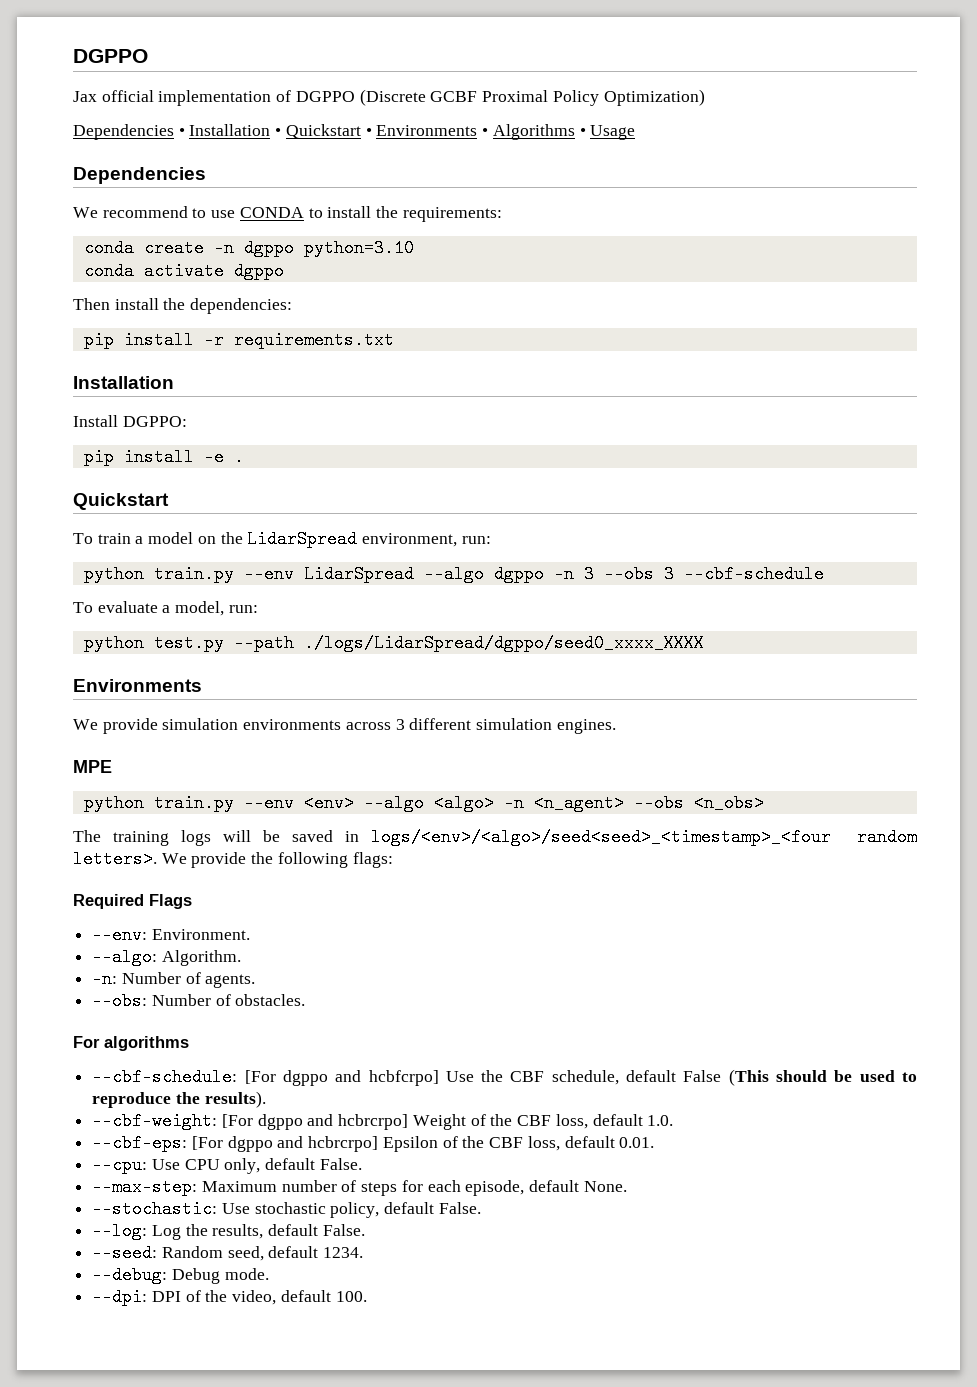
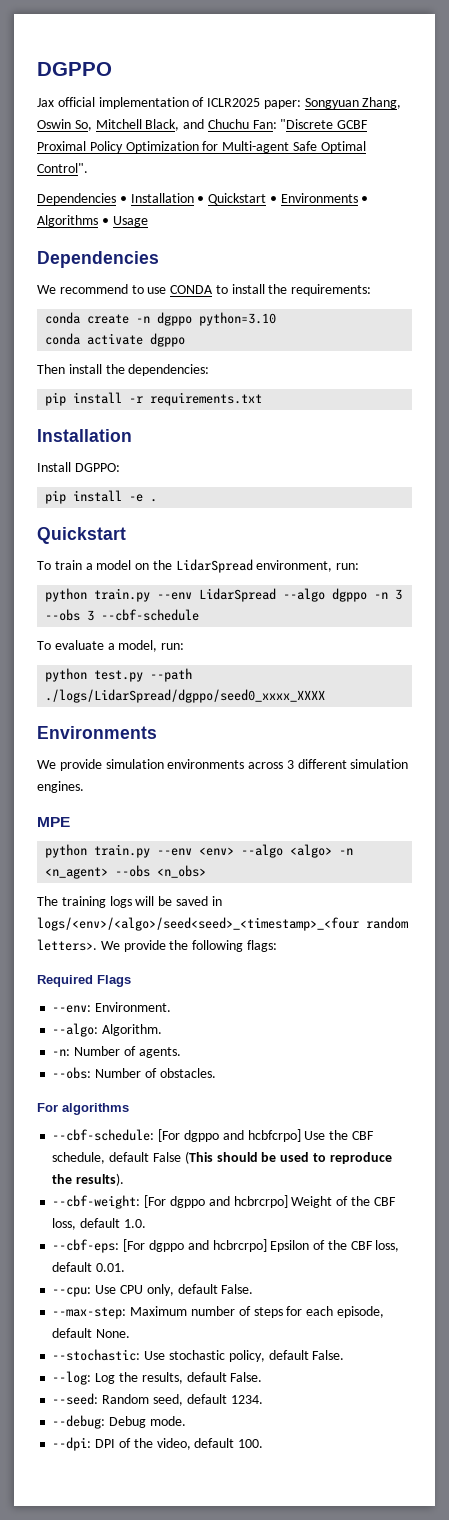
[295,89,705,106] DGPPO (Discrete GCBF Proximal Policy Optimization) -> [207,97,402,109] [37,119,369,131] [37,141,366,153] [37,163,88,173] ICLR2025 paper: Songyuan Zhang, Oswin So, Mitchell Black, and Chuchu Fan: "Discrete GCBF Proximal Policy Optimization for Multi-agent Safe Optimal Control".

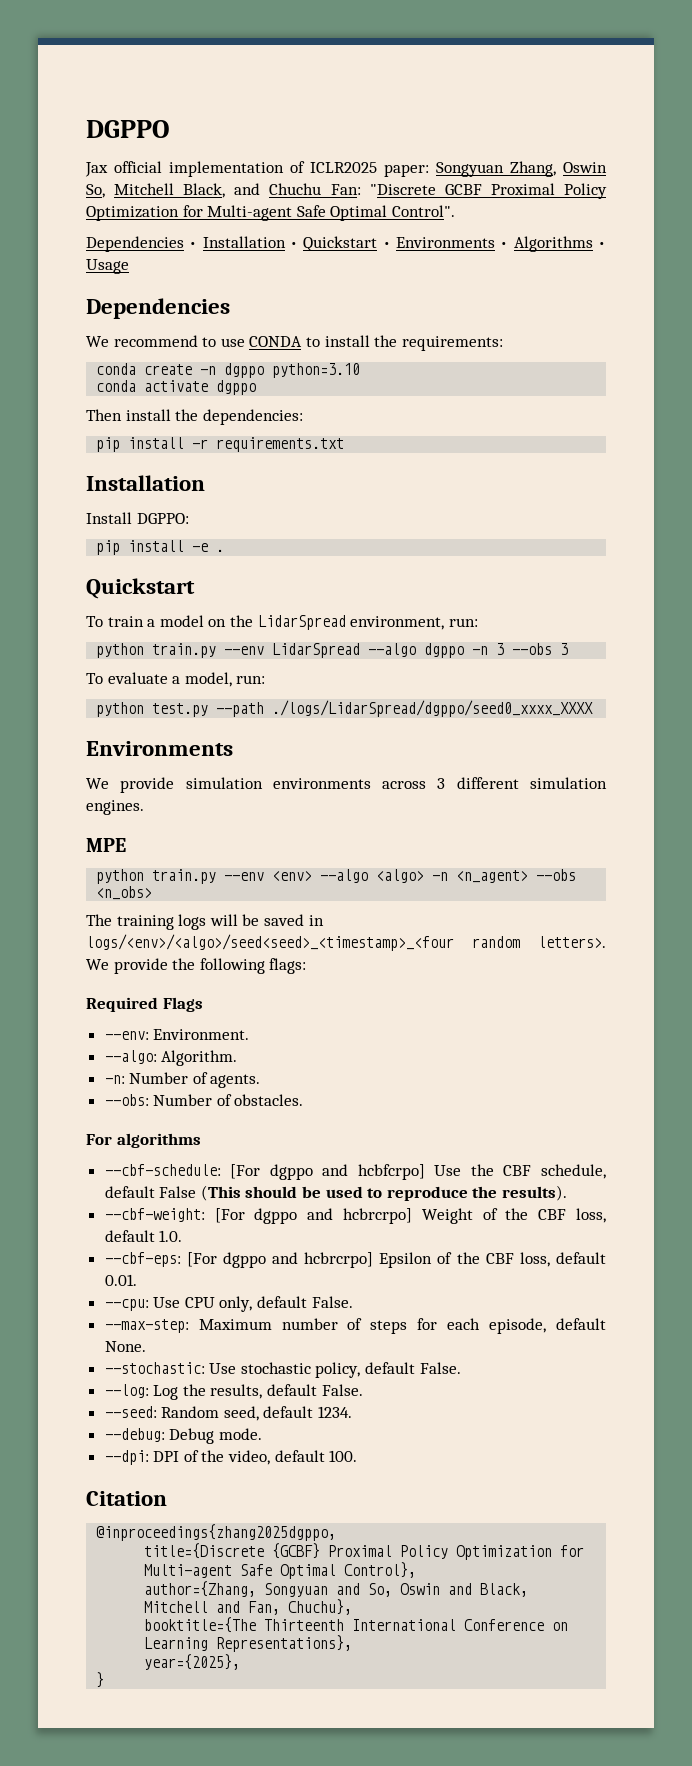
[101,609,200,621] --cbf-schedule -> (569, 649) none
(264, 1443) none -> [86,1491,167,1506] [96,1524,337,1541] [144,1543,585,1560] [144,1562,417,1579] [144,1581,529,1597] [144,1599,353,1615] [144,1617,569,1633] [144,1635,353,1652] [144,1654,241,1670] [96,1672,105,1688] // Citation // @inproceedings{zhang2025dgppo, // title={Discrete {GCBF} Proximal Policy Optimization for Multi-agent Safe Optimal Control}, // author={Zhang, Songyuan and So, Oswin and Black, Mitchell and Fan, Chuchu}, // booktitle={The Thirteenth International Conference on Learning Representations}, // year={2025}, // }

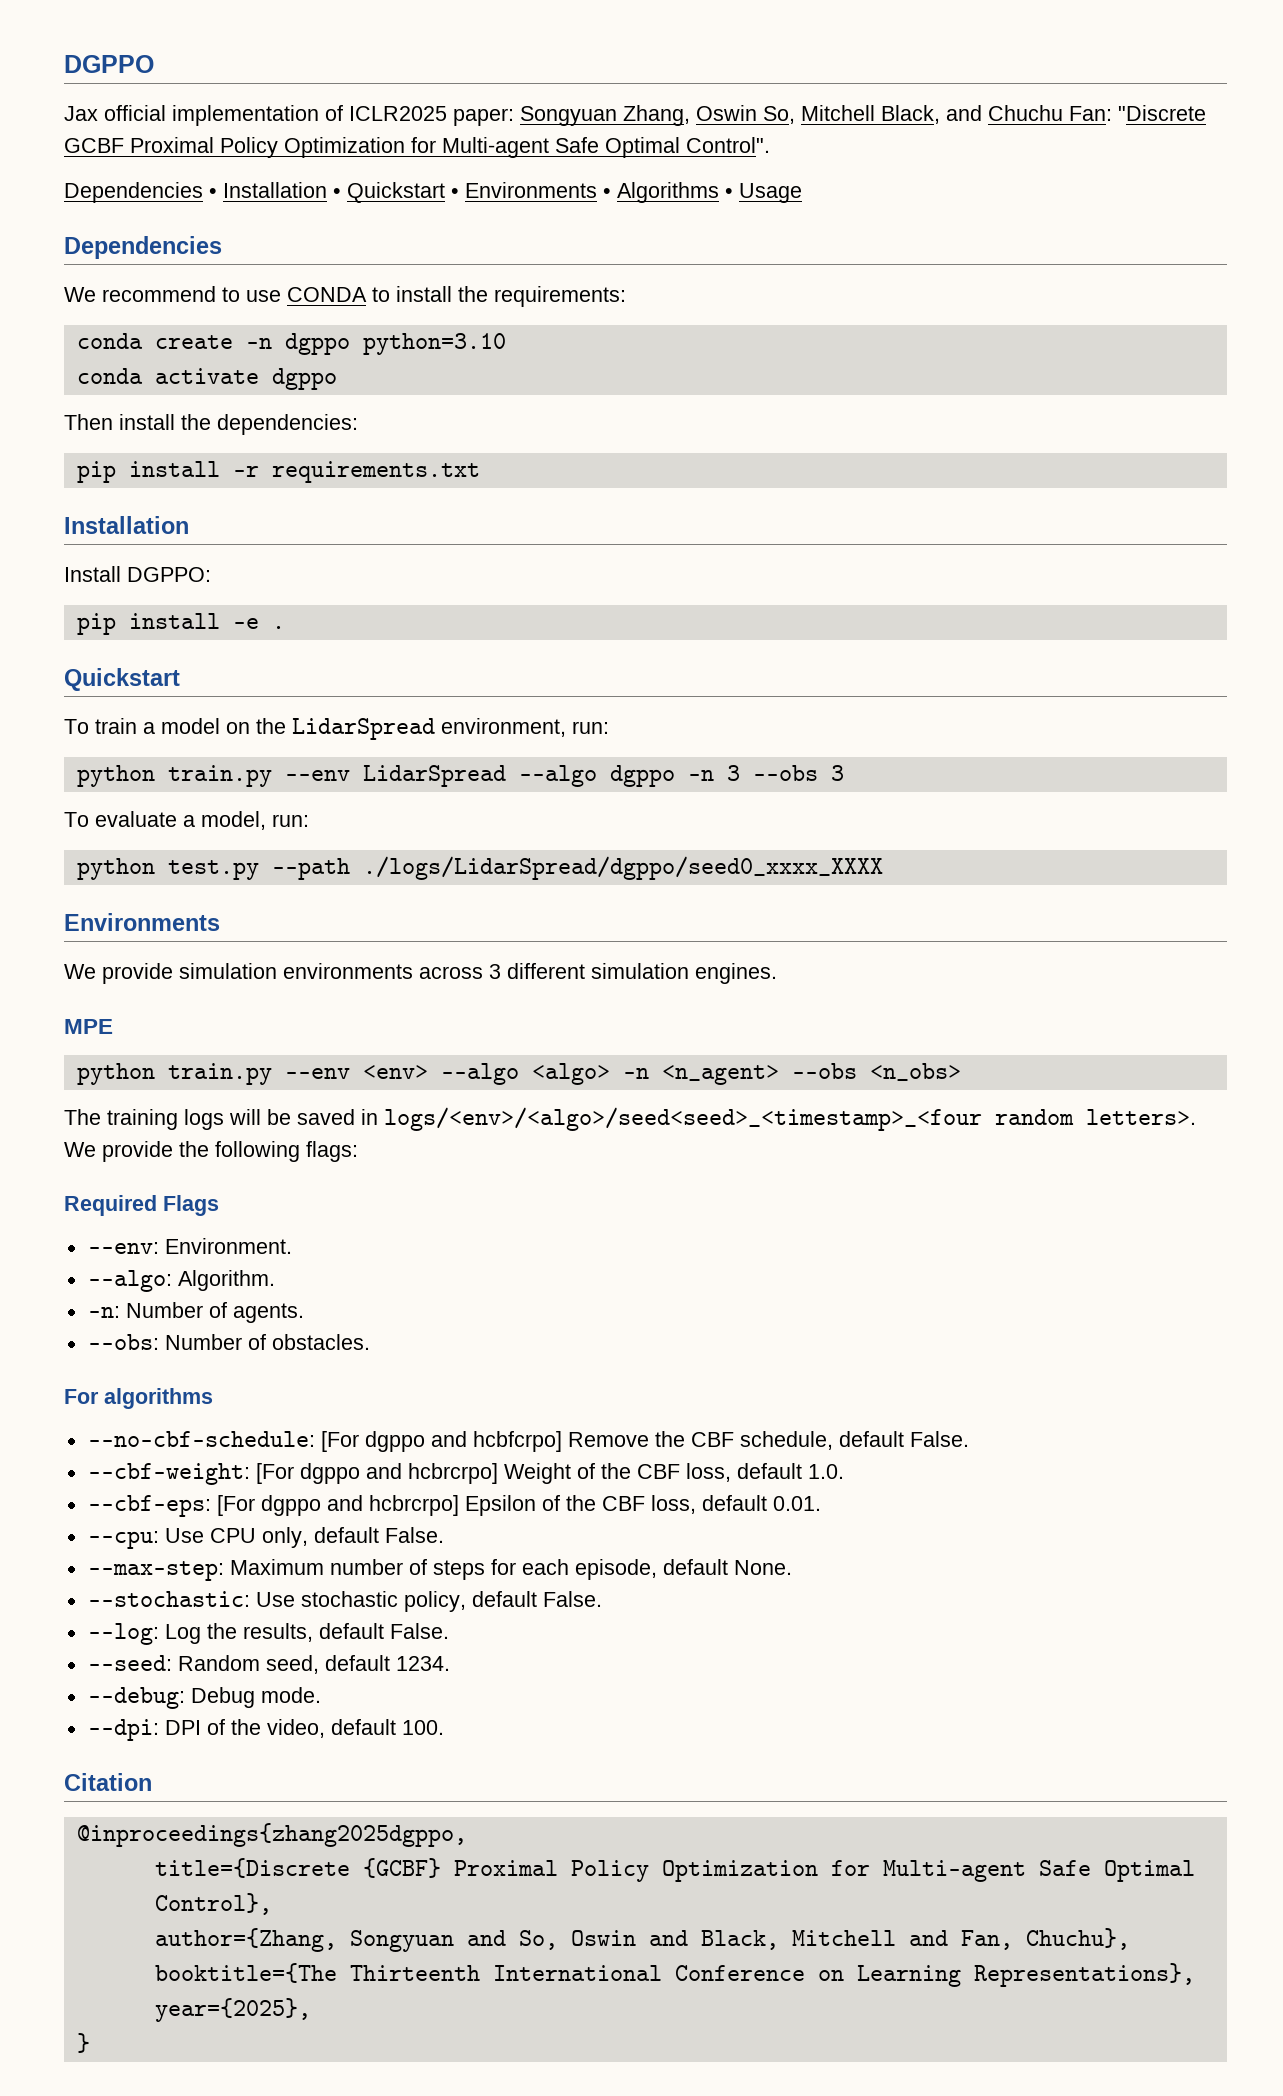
[104,1164,221,1176] --cbf-schedule: -> [87,1431,315,1447] --no-cbf-schedule:
[434,1165,462,1176] Use -> [567,1432,649,1447] Remove
[159,1185,568,1201] False (This should be used to reproduce the results). -> [909,1431,969,1447] False.

